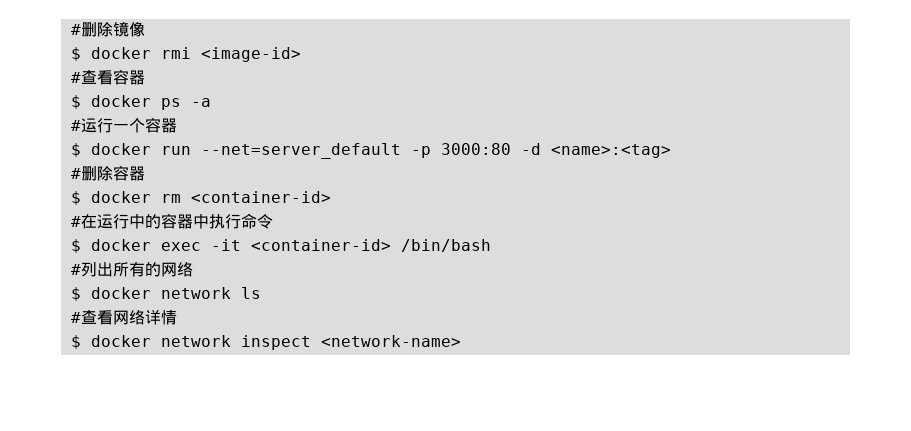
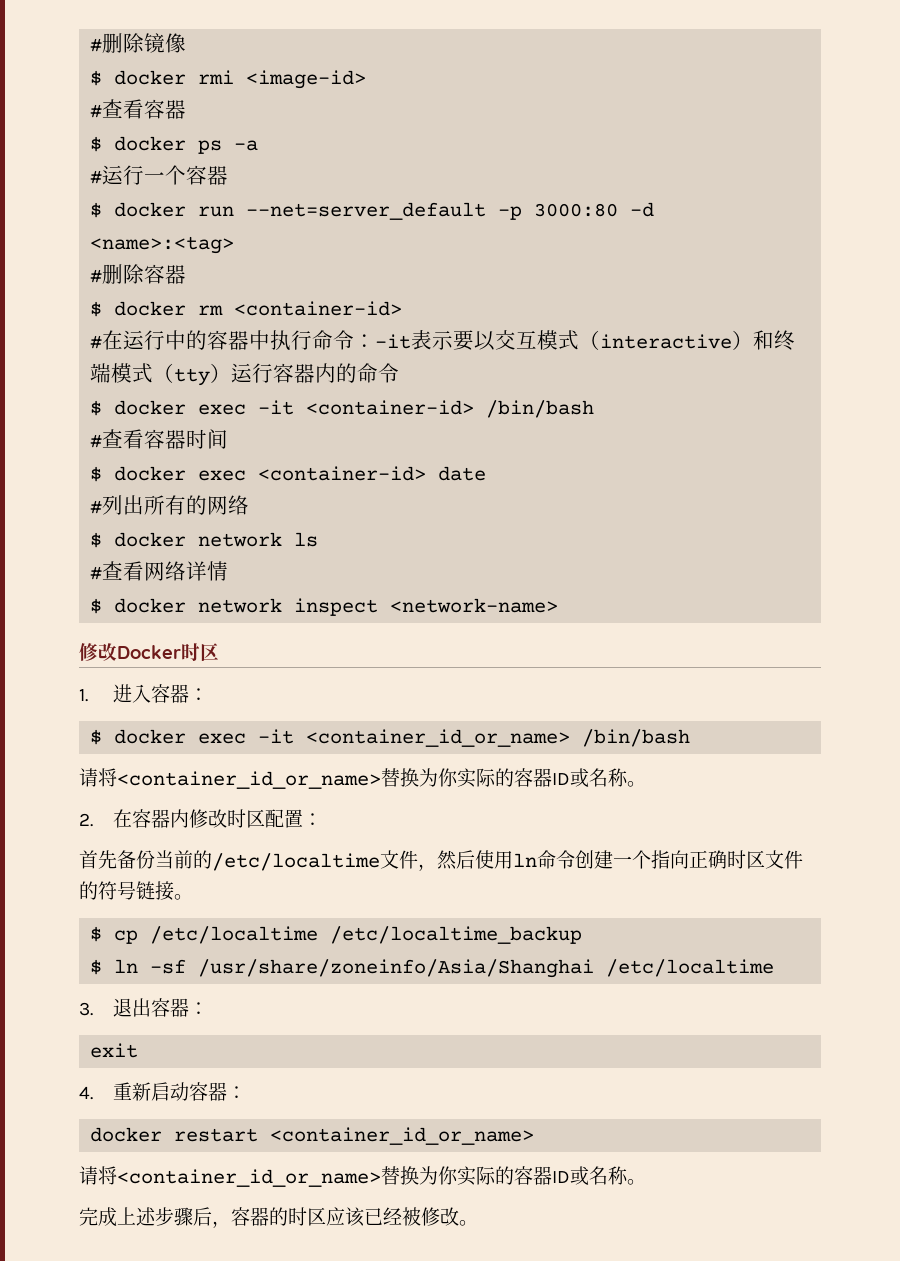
(273, 221) none -> [354,330,796,351] [90,363,400,386] ：-it表示要以交互模式（interactive）和终端模式（tty）运行容器内的命令
(491, 245) none -> [90,429,229,449] [90,466,487,482] // #查看容器时间 // $ docker exec <container-id> date
(461, 341) none -> [79,643,219,661] [79,684,208,703] [90,729,691,747] [79,768,646,789] [79,809,322,828] [79,850,803,871] [79,881,193,901] [90,926,583,944] [90,959,775,978] [79,998,208,1017] [90,1043,139,1058] [79,1082,246,1101] [90,1127,535,1145] [79,1166,646,1187] [79,1207,478,1228] // 修改Docker时区 // 1.进入容器： // $ docker exec -it <container_id_or_name> /bin/bash // 请将<container_id_or_name>替换为你实际的容器ID或名称。 // 2.在容器内修改时区配置： // 首先备份当前的/etc/localtime文件，然后使用ln命令创建一个指向正确时区文件的符号链接。 // $ cp /etc/localtime /etc/localtime_backup // $ ln -sf /usr/share/zoneinfo/Asia/Shanghai /etc/localtime // 3.退出容器： // exit // 4.重新启动容器： // docker restart <container_id_or_name> // 请将<container_id_or_name>替换为你实际的容器ID或名称。 // 完成上述步骤后，容器的时区应该已经被修改。

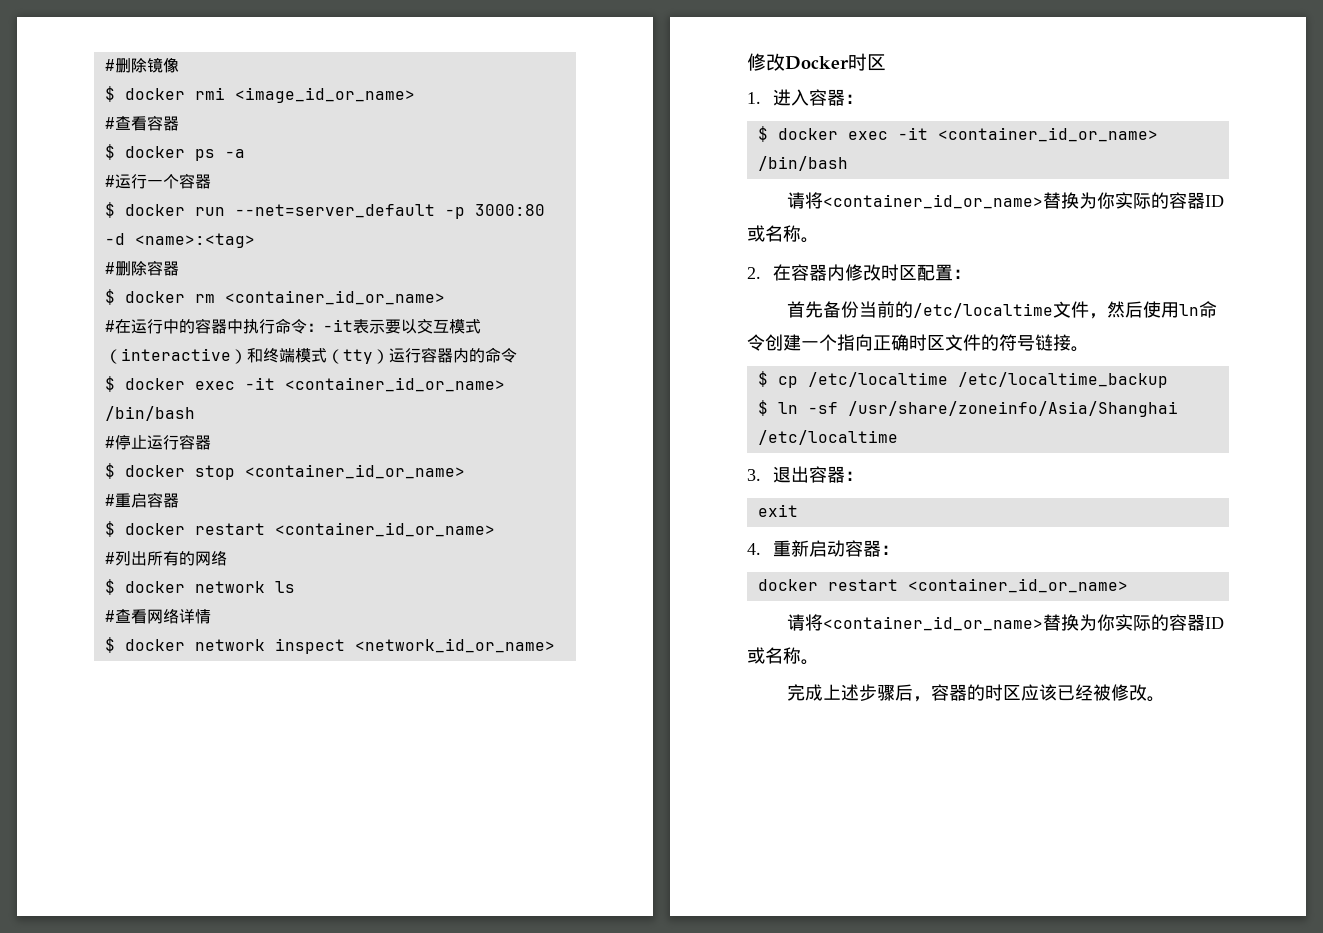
[246,70,367,89] <image-id> -> [234,87,415,103] <image_id_or_name>
[234,301,403,316] <container-id> -> [224,290,445,305] <container_id_or_name>
[306,400,475,415] <container-id> -> [284,377,505,392] <container_id_or_name>
[102,429,229,449] [90,466,487,482] 查看容器时间 // $ docker exec <container-id> date -> [114,434,211,450] [104,463,465,480] [104,492,179,508] [104,521,495,537] 停止运行容器 // $ docker stop <container_id_or_name> // #重启容器 // $ docker restart <container_id_or_name>
[390,598,559,613] <network-name> -> [354,638,555,653] <network_id_or_name>

